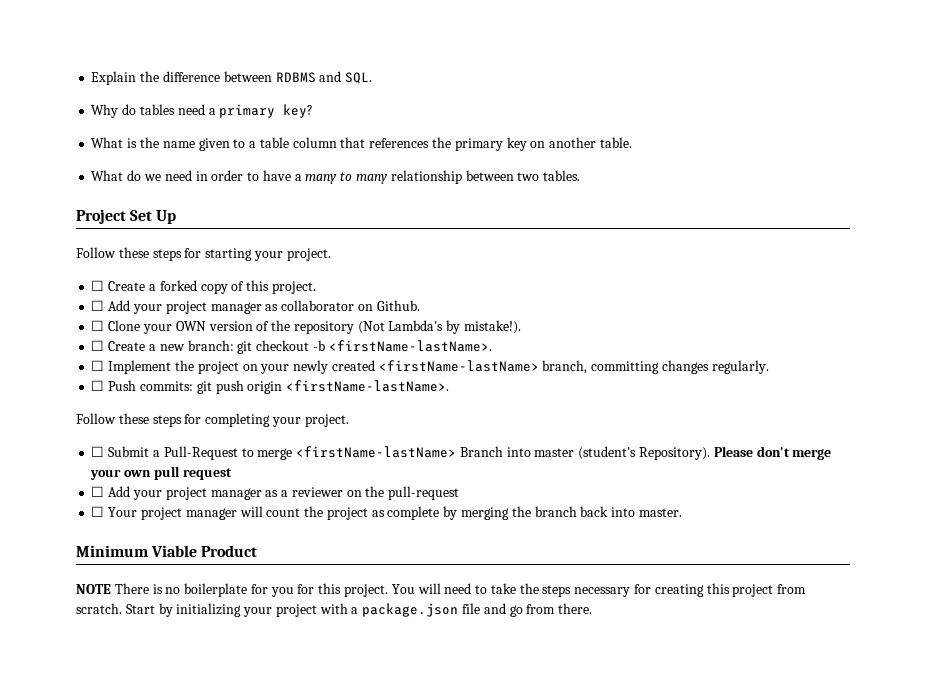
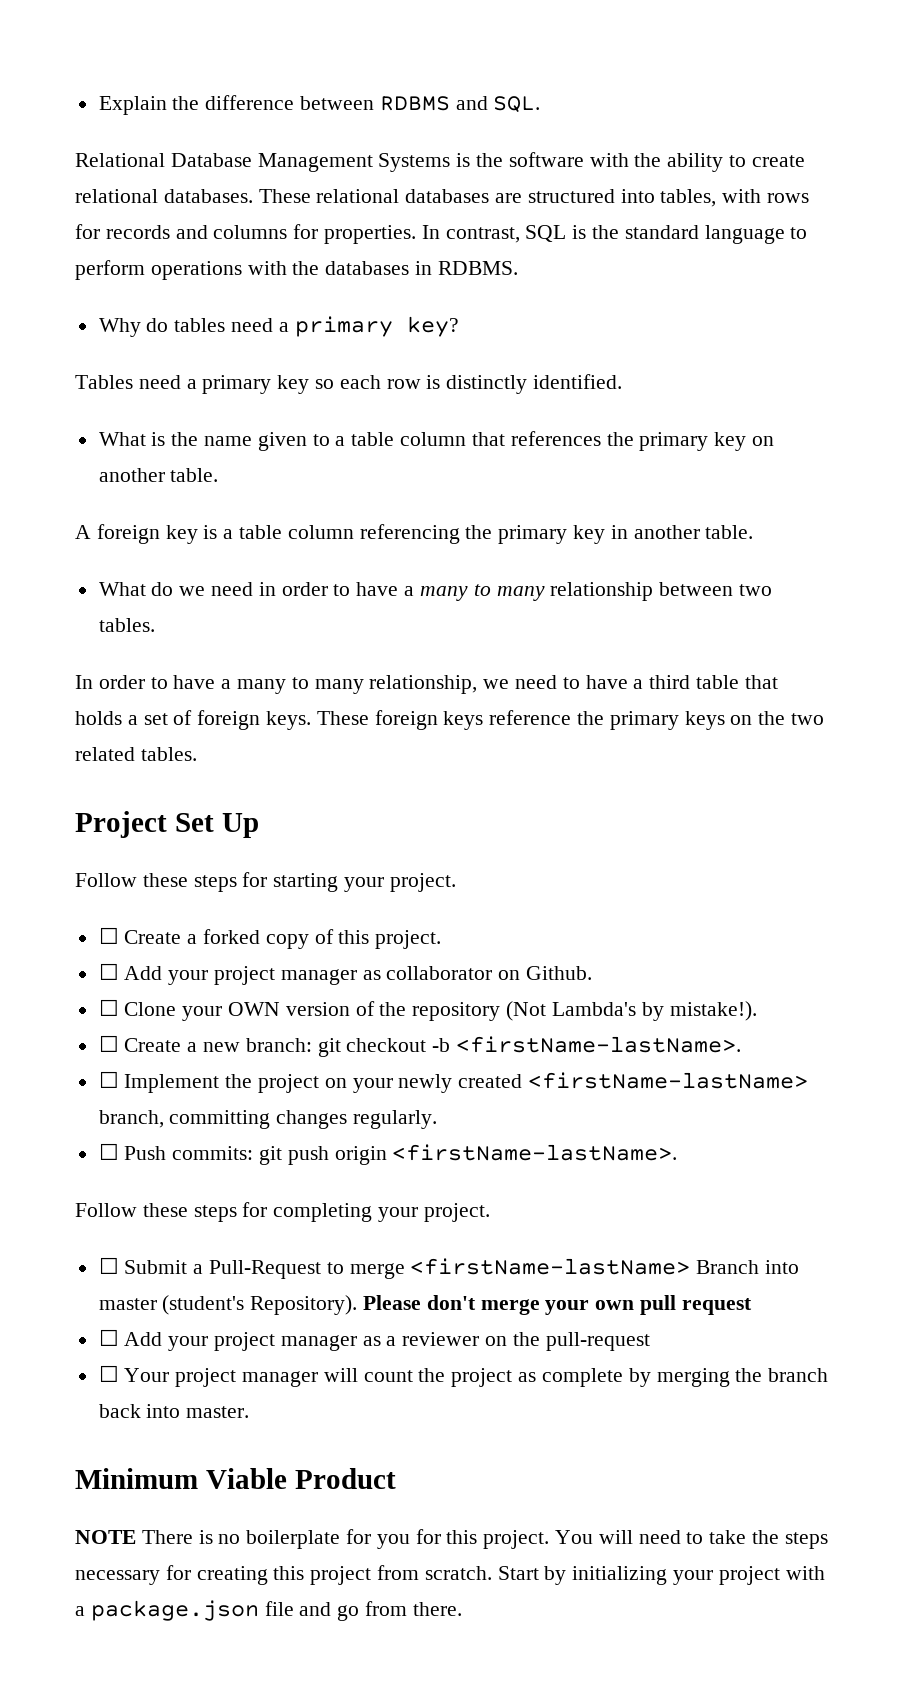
(373, 78) none -> [75,152,805,172] [75,189,810,207] [75,224,808,244] [75,260,518,280] // Relational Database Management Systems is the software with the ability to create relational databases. These relational databases are structured into tables, with rows for records and columns for properties. In contrast, SQL is the standard language to perform operations with the databases in RDBMS.
(314, 111) none -> [75,374,623,394] // Tables need a primary key so each row is distinctly identified.
(632, 142) none -> [75,524,754,544] // A foreign key is a table column referencing the primary key in another table.
(581, 175) none -> [75,675,778,694] [75,710,825,730] [75,747,197,761] // In order to have a many to many relationship, we need to have a third table that holds a set of foreign keys. These foreign keys reference the primary keys on the two related tables.

